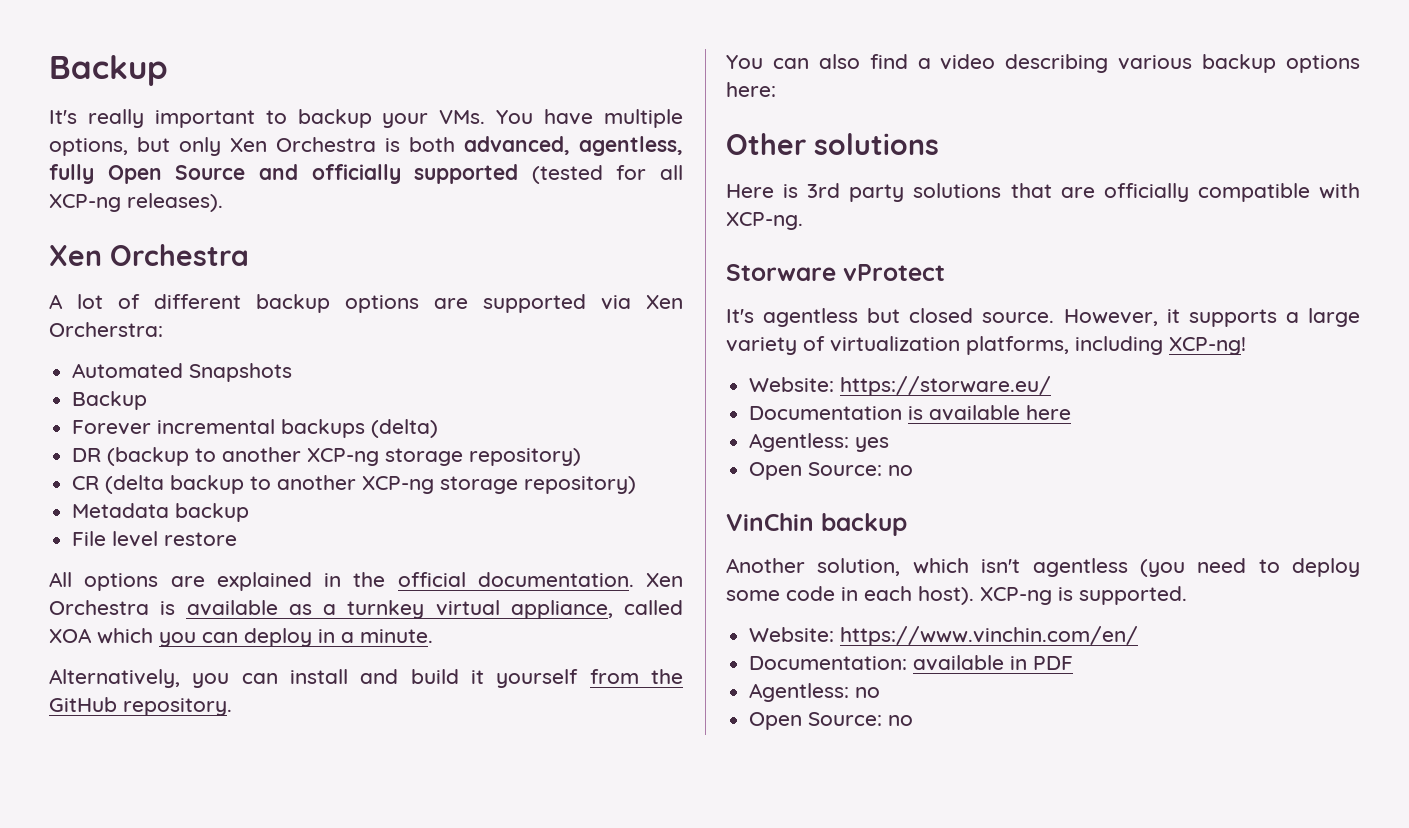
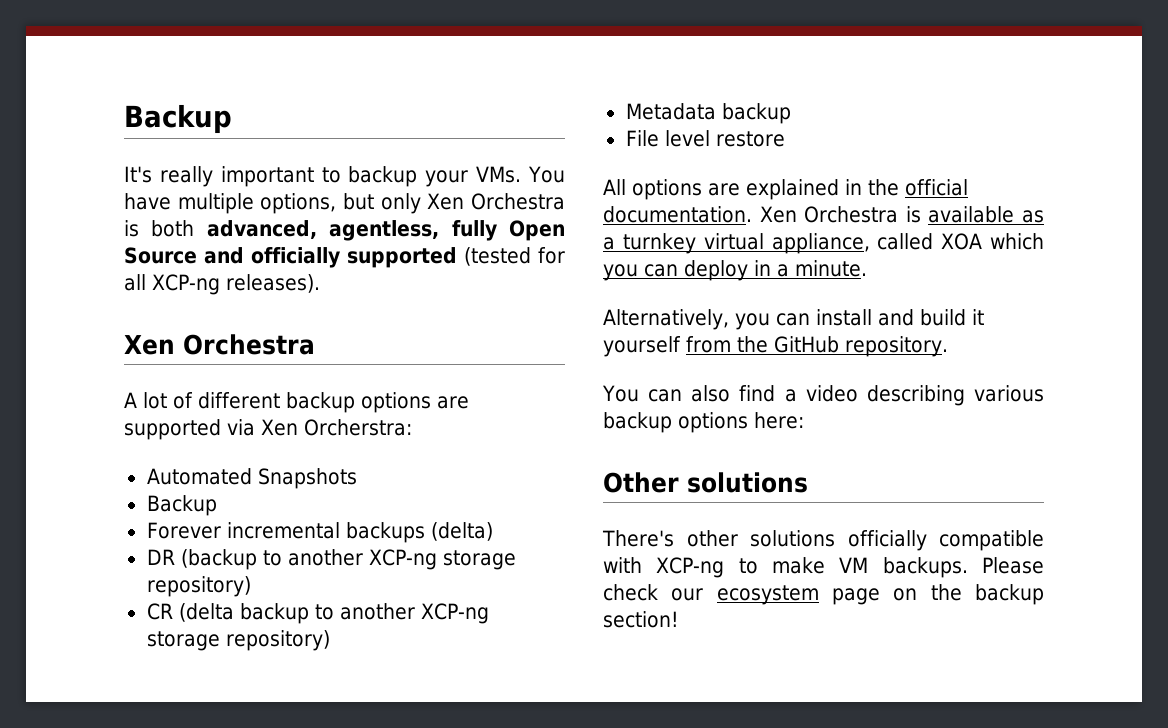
[726,183,1360,202] [726,212,803,230] [726,264,945,281] [726,308,1360,327] [726,336,1246,355] [749,376,1052,396] [749,405,1072,421] [749,433,890,452] [749,462,914,480] [726,513,907,536] [726,558,1360,577] [726,586,1187,605] [749,626,1139,646] [749,655,1074,671] [749,683,881,702] [749,712,914,730] Here is 3rd party solutions that are officially compatible with XCP-ng. // Storware vProtect // It's agentless but closed source. However, it supports a large variety of virtualization platforms, including XCP-ng! // Website: https://storware.eu/ // Documentation is available here // Agentless: yes // Open Source: no // VinChin backup // Another solution, which isn't agentless (you need to deploy some code in each host). XCP-ng is supported. // Website: https://www.vinchin.com/en/ // Documentation: available in PDF // Agentless: no // Open Source: no -> [602,530,1044,551] [603,557,1044,578] [603,584,1045,605] [603,611,679,628] There's other solutions officially compatible with XCP-ng to make VM backups. Please check our ecosystem page on the backup section!

